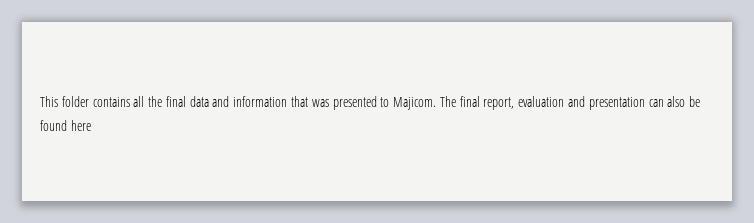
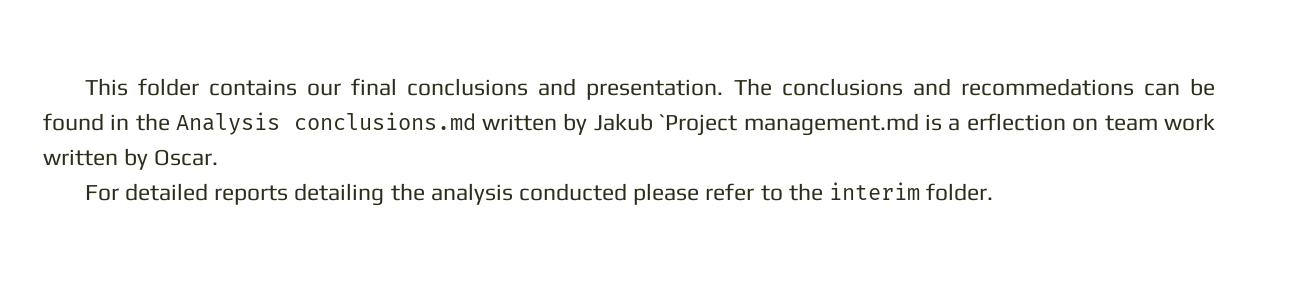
[133,96,701,110] [40,120,91,131] all the final data and information that was presented to Majicom. The final report, evaluation and presentation can also be found here -> [307,78,1215,100] [43,112,1216,136] [43,148,219,170] [84,182,994,206] our final conclusions and presentation. The conclusions and recommedations can be found in the Analysis conclusions.md written by Jakub `Project management.md is a erflection on team work written by Oscar. // For detailed reports detailing the analysis conducted please refer to the interim folder.

